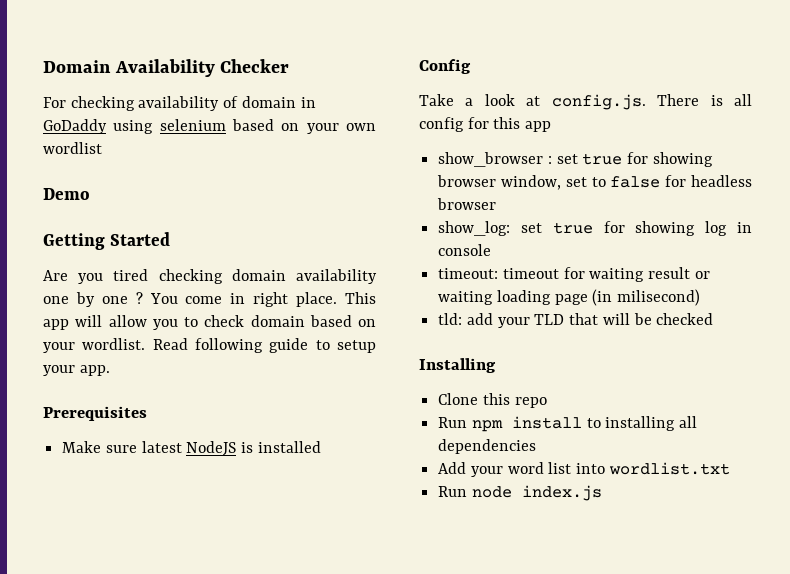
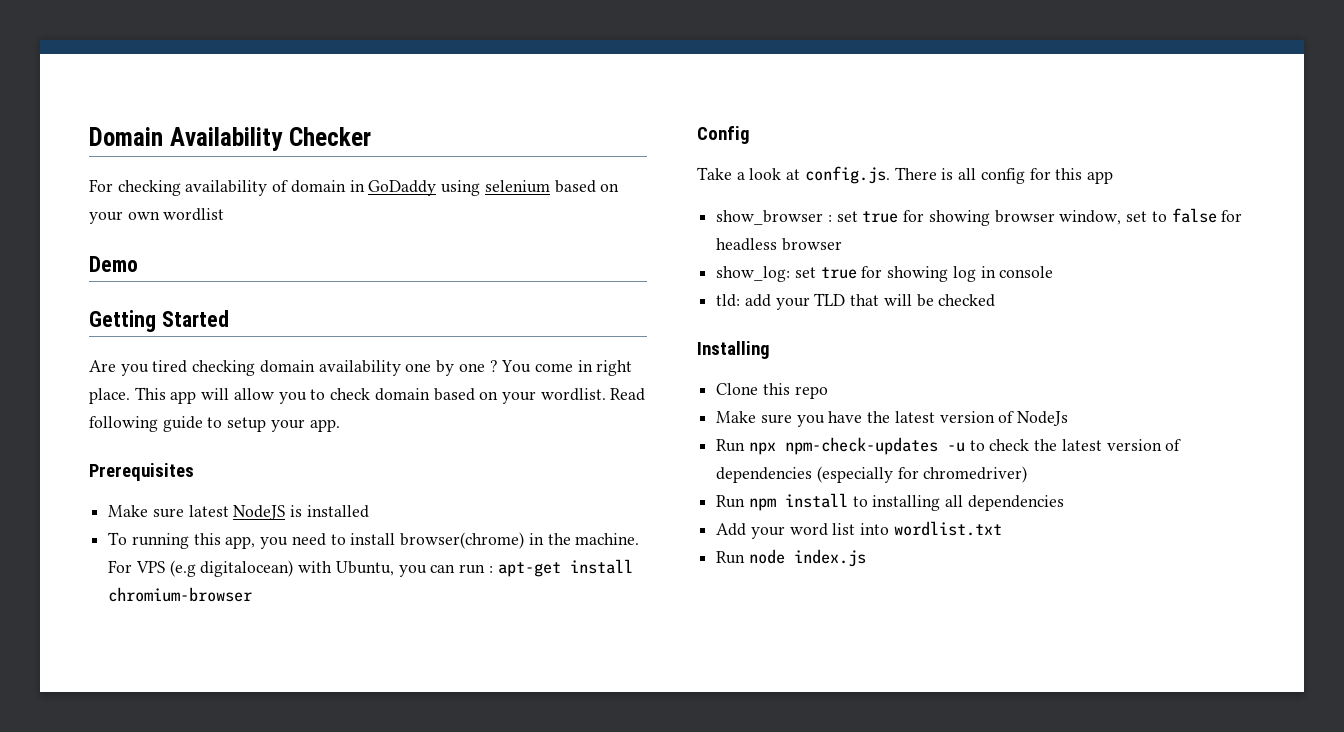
(321, 447) none -> [108,532,640,549] [108,559,633,577] [108,587,253,602] // To running this app, you need to install browser(chrome) in the machine. For VPS (e.g digitalocean) with Ubuntu, you can run : apt-get install chromium-browser
[438,267,710,282] [438,289,701,306] // timeout: timeout for waiting result or waiting loading page (in milisecond) -> (1054, 272) none
(547, 402) none -> [716,411,1069,427] [716,437,1182,455] [716,466,1028,483] // Make sure you have the latest version of NodeJs // Run npx npm-check-updates -u to check the latest version of dependencies (especially for chromedriver)

